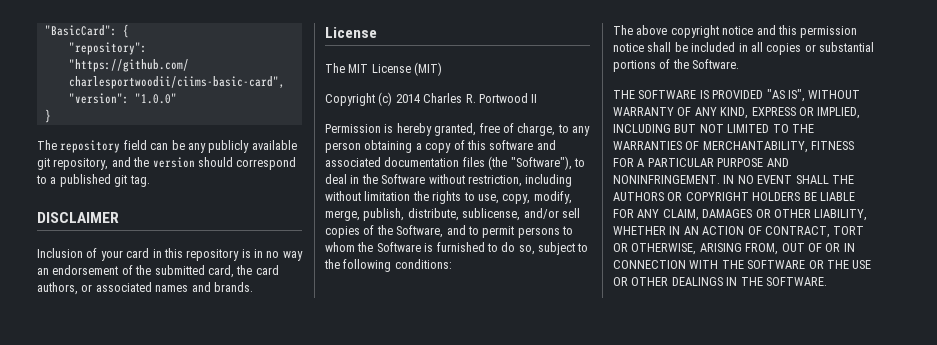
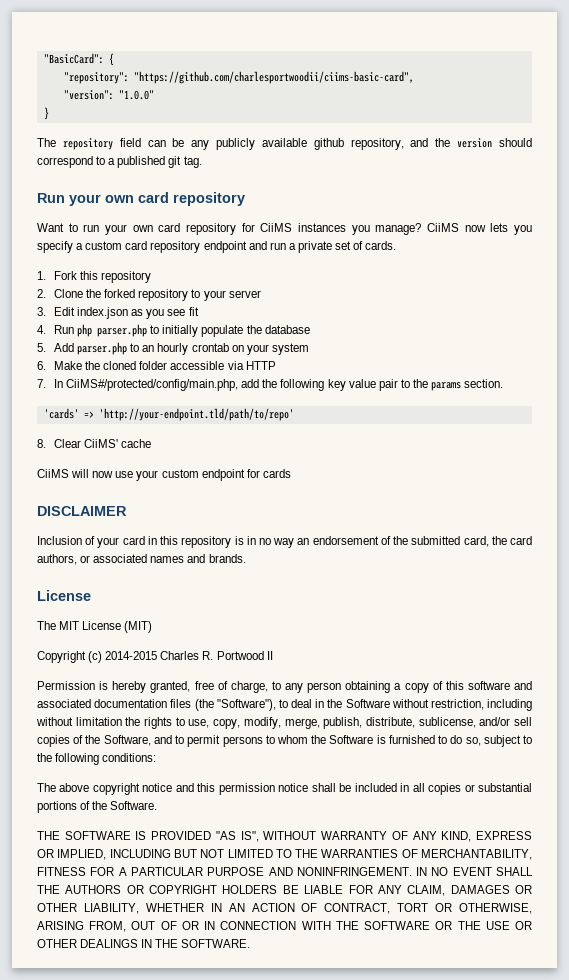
[37,158,50,170] git -> [313,138,344,150] github
(150, 181) none -> [37,192,245,206] [37,223,532,235] [37,241,397,253] [37,271,152,283] [37,289,261,301] [37,307,199,319] [37,324,310,337] [37,342,309,355] [37,361,276,370] [37,379,504,391] [43,408,294,421] [37,439,152,448] [37,469,291,481] // Run your own card repository // Want to run your own card repository for CiiMS instances you manage? CiiMS now lets you specify a custom card repository endpoint and run a private set of cards. // 1. Fork this repository // 2. Clone the forked repository to your server // 3. Edit index.json as you see fit // 4. Run php parser.php to initially populate the database // 5. Add parser.php to an hourly crontab on your system // 6. Make the cloned folder accessible via HTTP // 7. In CiiMS#/protected/config/main.php, add the following key value pair to the params section. // 'cards' => 'http://your-endpoint.tld/path/to/repo' // 8. Clear CiiMS' cache // CiiMS will now use your custom endpoint for cards
[395,94,420,103] 2014 -> [105,651,158,660] 2014-2015

